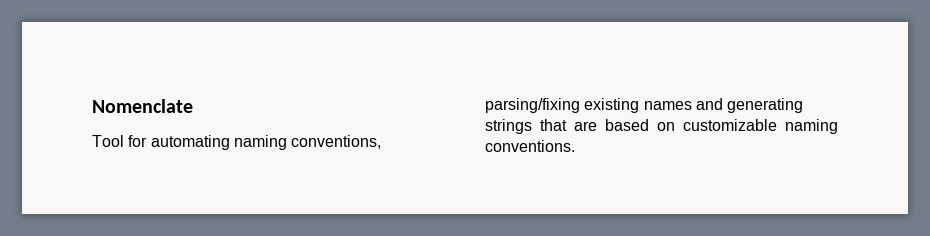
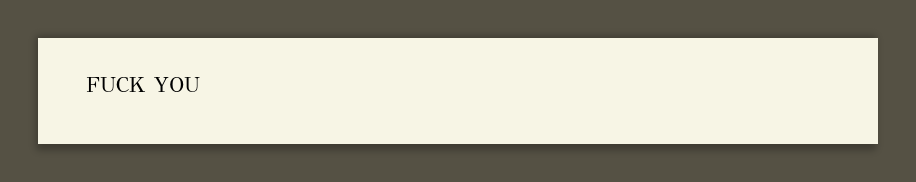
[92,99,193,113] [92,135,382,150] [485,98,804,113] [485,119,838,134] [485,140,575,152] Nomenclate // Tool for automating naming conventions, parsing/fixing existing names and generating strings that are based on customizable naming conventions. -> [86,77,200,92] FUCK YOU

